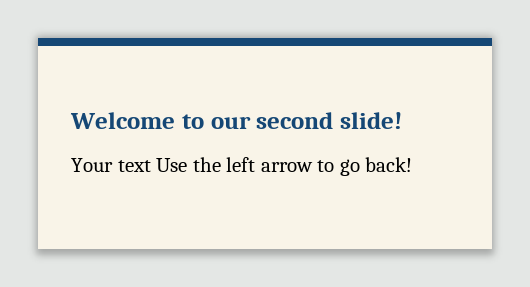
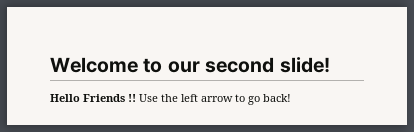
[71,158,151,172] Your text -> [50,94,136,102] Hello Friends !!

